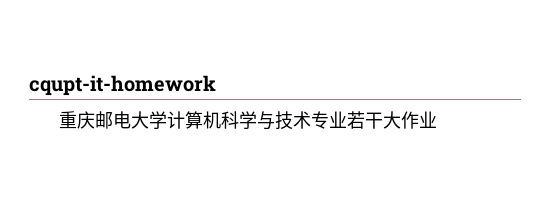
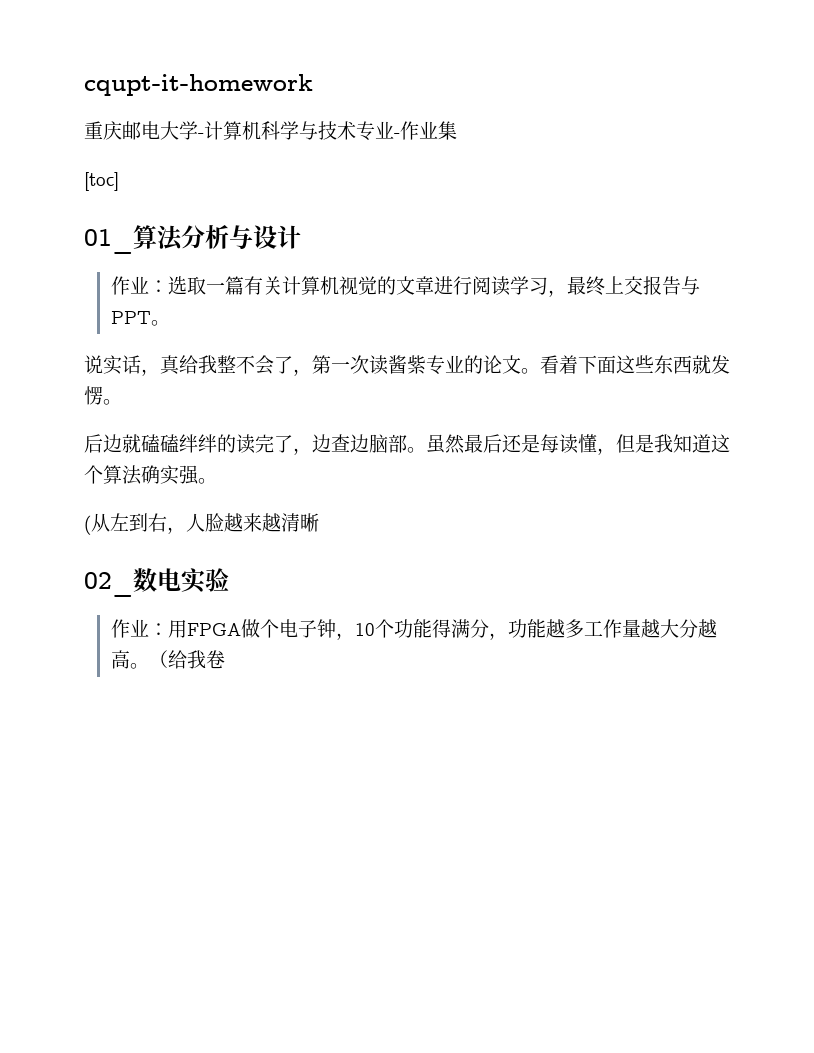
(168, 120) none -> [198,133,204,138] -
[347,111,438,129] 若干大作业 -> [394,121,457,140] [84,172,119,191] [84,224,301,254] [110,276,700,297] [110,311,170,326] [84,355,730,376] [84,386,122,405] [84,434,730,455] [84,465,217,485] [84,513,319,535] [84,568,229,597] [110,619,717,640] [110,650,225,669] -作业集 // [toc] // 01_算法分析与设计 // 作业：选取一篇有关计算机视觉的文章进行阅读学习，最终上交报告与PPT。 // 说实话，真给我整不会了，第一次读酱紫专业的论文。看着下面这些东西就发愣。 // 后边就磕磕绊绊的读完了，边查边脑部。虽然最后还是每读懂，但是我知道这个算法确实强。 // (从左到右，人脸越来越清晰 // 02_数电实验 // 作业：用FPGA做个电子钟，10个功能得满分，功能越多工作量越大分越高。（给我卷

